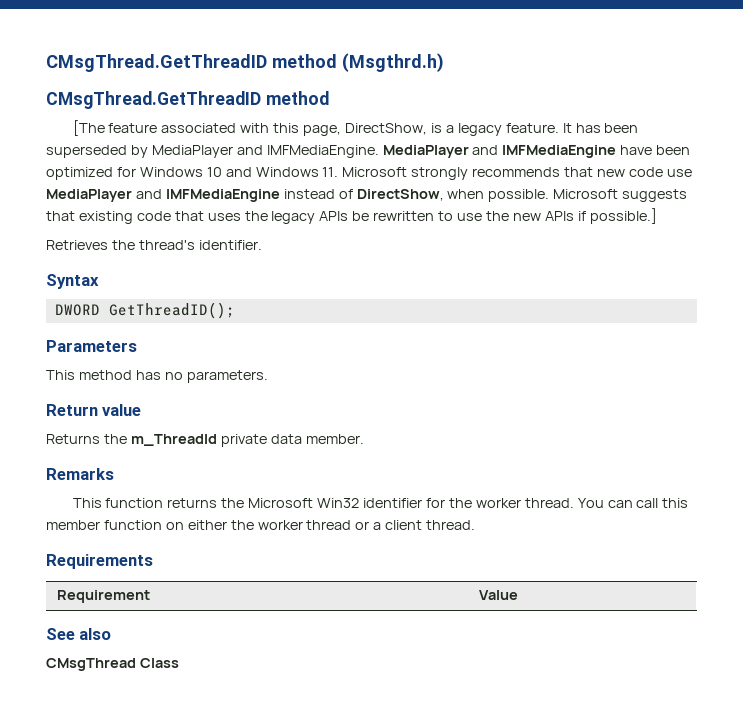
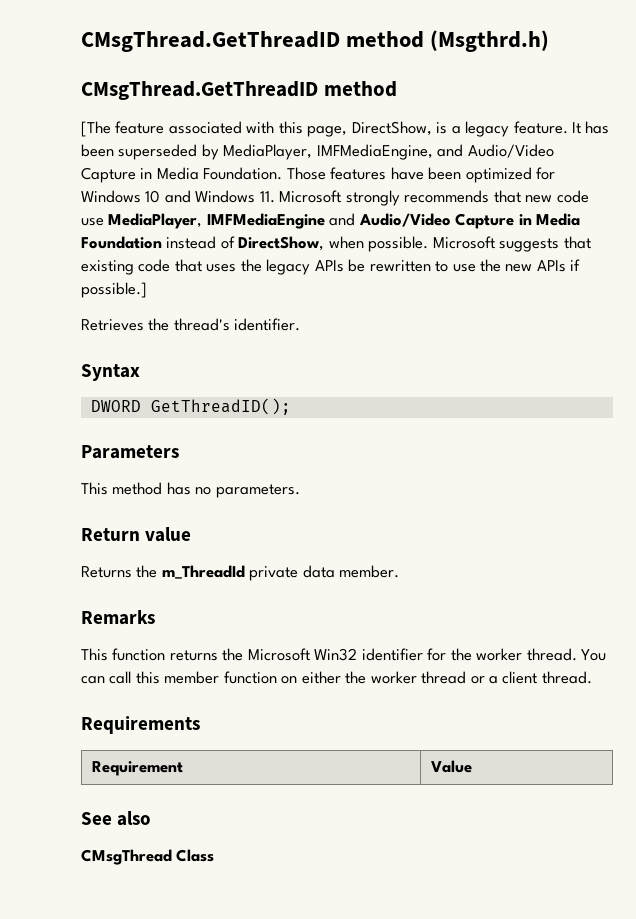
[151,145,617,158] MediaPlayer and IMFMediaEngine. MediaPlayer and IMFMediaEngine -> [223,144,554,160] [81,167,387,183] MediaPlayer, IMFMediaEngine, and Audio/Video Capture in Media Foundation. Those features
[46,189,280,202] MediaPlayer and IMFMediaEngine -> [108,213,581,229] [81,236,162,249] MediaPlayer, IMFMediaEngine and Audio/Video Capture in Media Foundation

